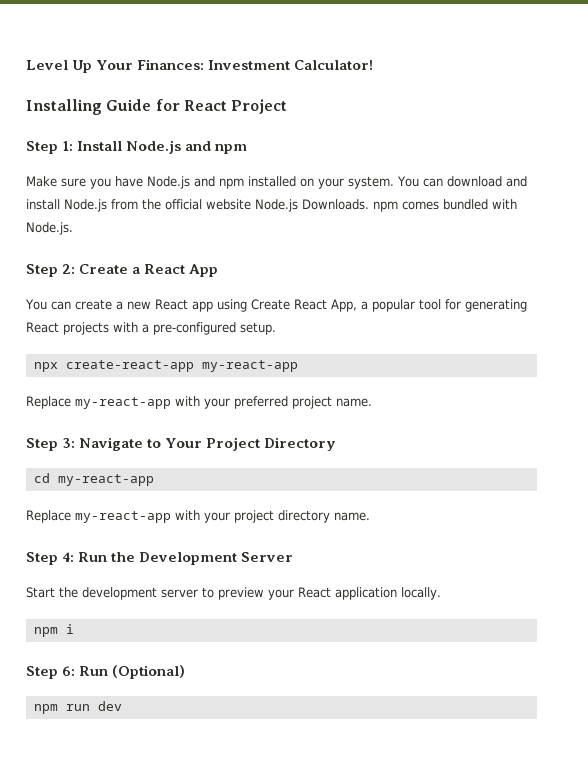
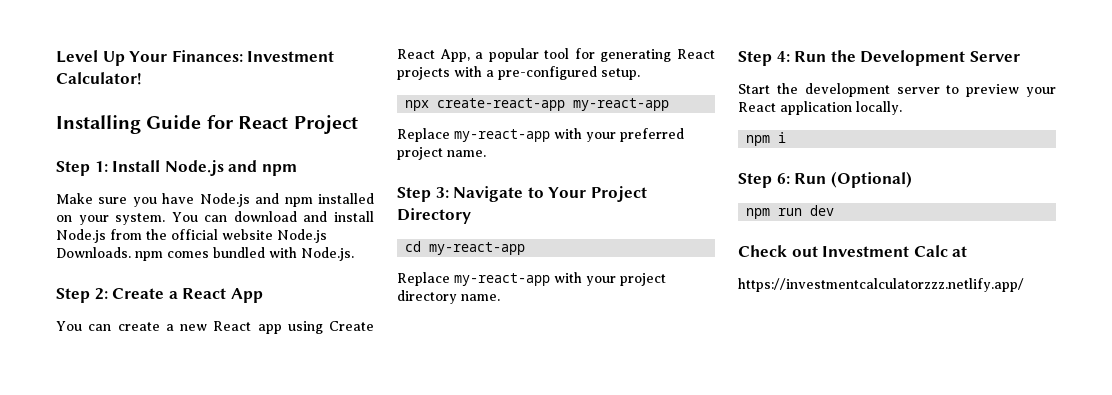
(122, 706) none -> [738,245,968,257] [738,278,1024,292] // Check out Investment Calc at // https://investmentcalculatorzzz.netlify.app/

